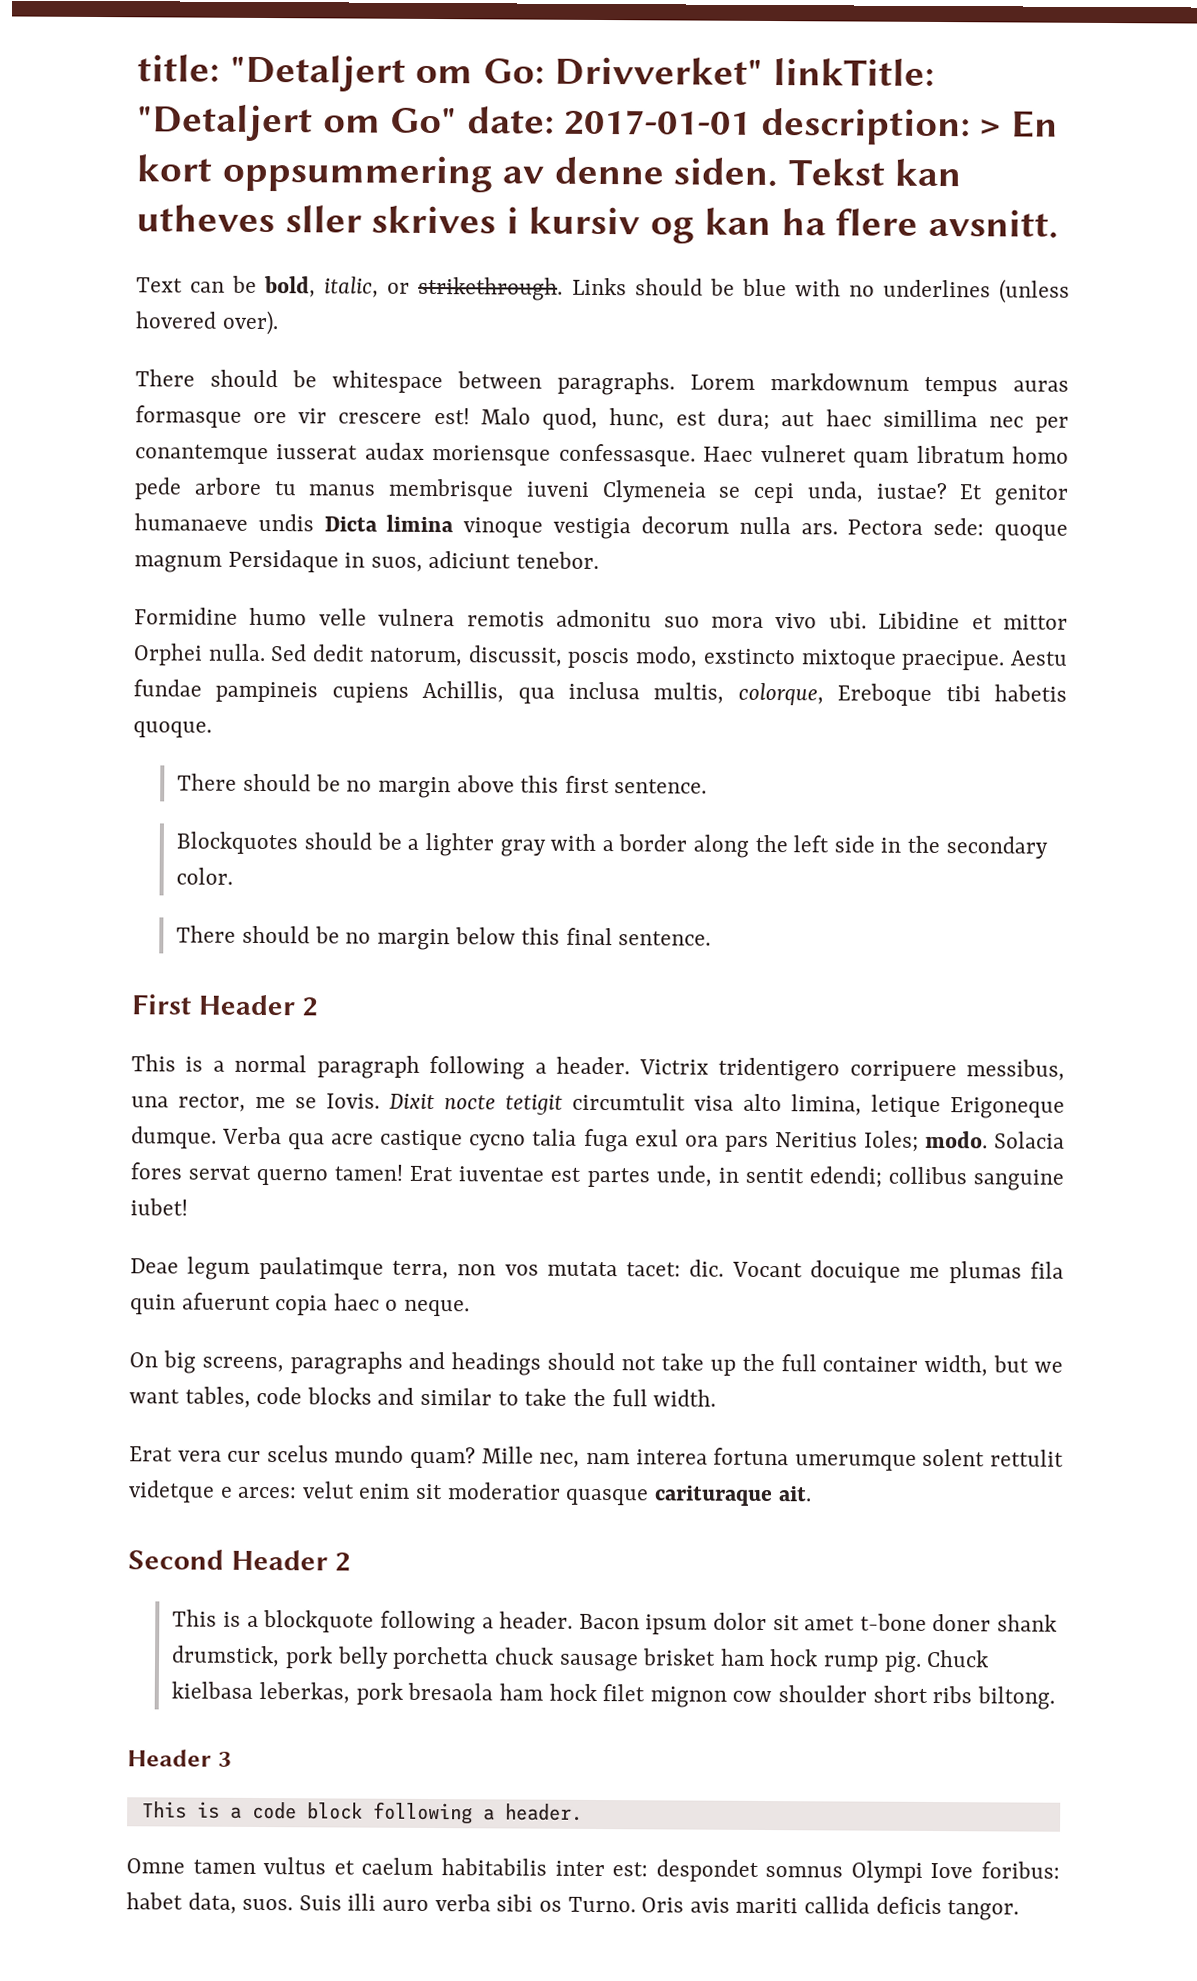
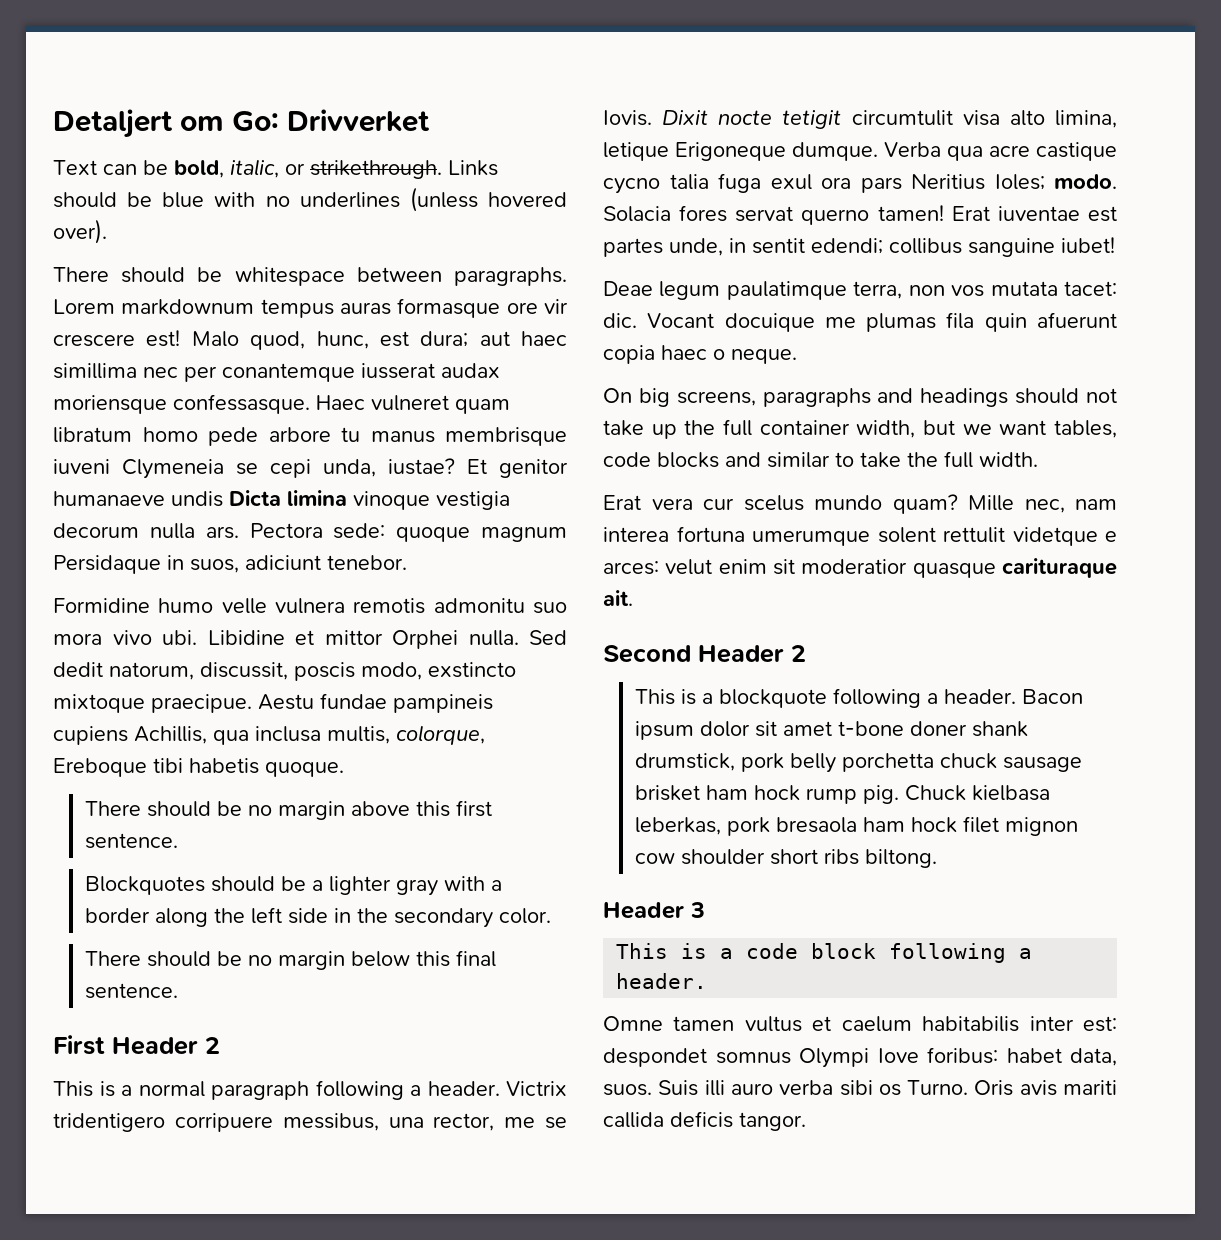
[137,54,935,92] [137,104,1058,146] [136,154,962,193] [136,204,1059,244] title: "Detaljert om Go: Drivverket" linkTitle: "Detaljert om Go" date: 2017-01-01 description: > En kort oppsummering av denne siden. Tekst kan utheves sller skrives i kursiv og kan ha flere avsnitt. -> [53,109,431,138] Detaljert om Go: Drivverket

